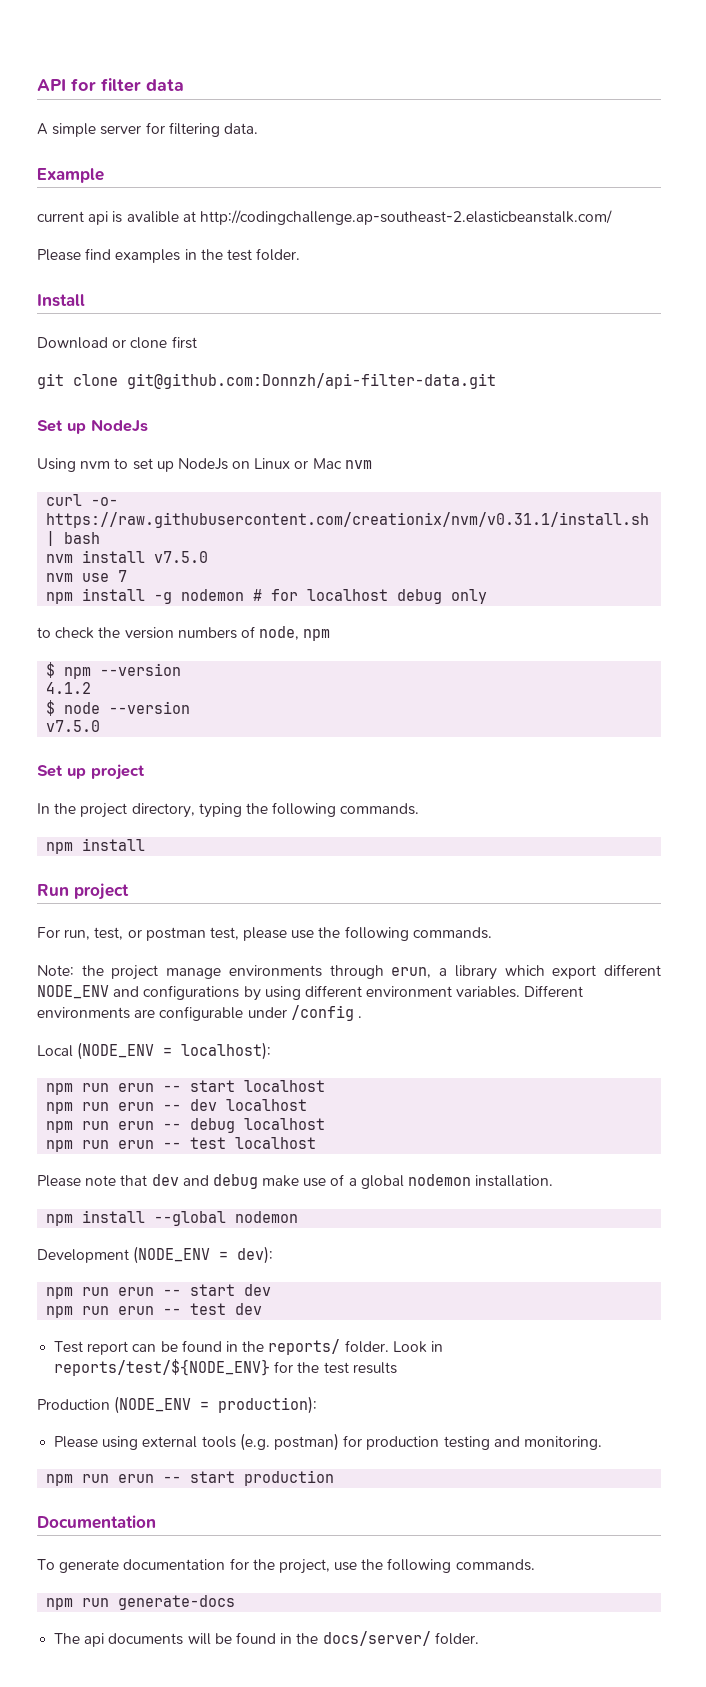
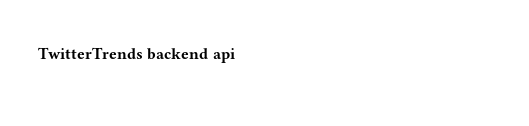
[37,78,184,92] [37,122,258,137] [37,168,104,183] [37,210,612,225] [37,248,301,263] [37,294,85,307] [37,336,197,349] [37,373,496,389] [37,419,148,434] [37,458,372,472] [46,494,119,506] [46,512,650,528] [46,531,101,546] [46,550,209,563] [46,570,128,582] [46,588,488,604] [37,626,331,641] [46,662,182,679] [46,682,92,694] [46,700,191,716] [46,720,101,732] [37,764,145,780] [37,802,420,818] [46,838,146,854] [37,883,129,900] [37,926,492,941] [37,964,662,980] [37,985,584,1001] [37,1005,362,1021] [37,1042,272,1060] [46,1080,326,1095] [46,1099,308,1114] [46,1118,326,1133] [46,1137,317,1152] [37,1174,554,1189] [46,1210,299,1226] [37,1246,274,1264] [46,1284,272,1299] [46,1303,263,1318] [54,1339,443,1355] [54,1359,397,1376] [37,1396,318,1414] [54,1433,602,1451] [46,1470,335,1486] [37,1515,156,1529] [37,1558,535,1574] [46,1595,236,1610] [54,1631,479,1647] API for filter data // A simple server for filtering data. // Example // current api is avalible at http://codingchallenge.ap-southeast-2.elasticbeanstalk.com/ // Please find examples in the test folder. // Install // Download or clone first // git clone git@github.com:Donnzh/api-filter-data.git // Set up NodeJs // Using nvm to set up NodeJs on Linux or Mac nvm // curl -o- https://raw.githubusercontent.com/creationix/nvm/v0.31.1/install.sh | bash // nvm install v7.5.0 // nvm use 7 // npm install -g nodemon # for localhost debug only // to check the version numbers of node, npm // $ npm --version // 4.1.2 // $ node --version // v7.5.0 // Set up project // In the project directory, typing the following commands. // npm install // Run project // For run, test, or postman test, please use the following commands. // Note: the project manage environments through erun, a library which export different NODE_ENV and configurations by using different environment variables. Different environments are configurable under /config . // Local (NODE_ENV = localhost): // npm run erun -- start localhost // npm run erun -- dev localhost // npm run erun -- debug localhost // npm run erun -- test localhost // Please note that dev and debug make use of a global nodemon installation. // npm install --global nodemon // Development (NODE_ENV = dev): // npm run erun -- start dev // npm run erun -- test dev // Test report can be found in the reports/ folder. Look in reports/test/${NODE_ENV} for the test results // Production (NODE_ENV = production): // Please using external tools (e.g. postman) for production testing and monitoring. // npm run erun -- start production // Documentation // To generate documentation for the project, use the following commands. // npm run generate-docs // The api documents will be found in the docs/server/ folder. -> [38,47,235,63] TwitterTrends backend api

